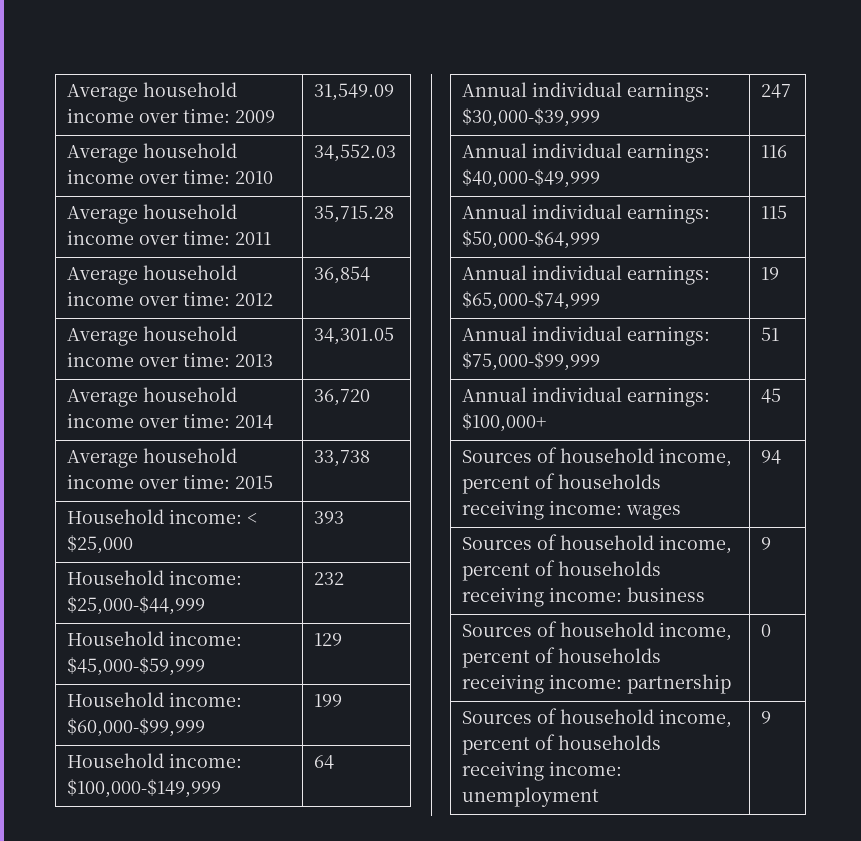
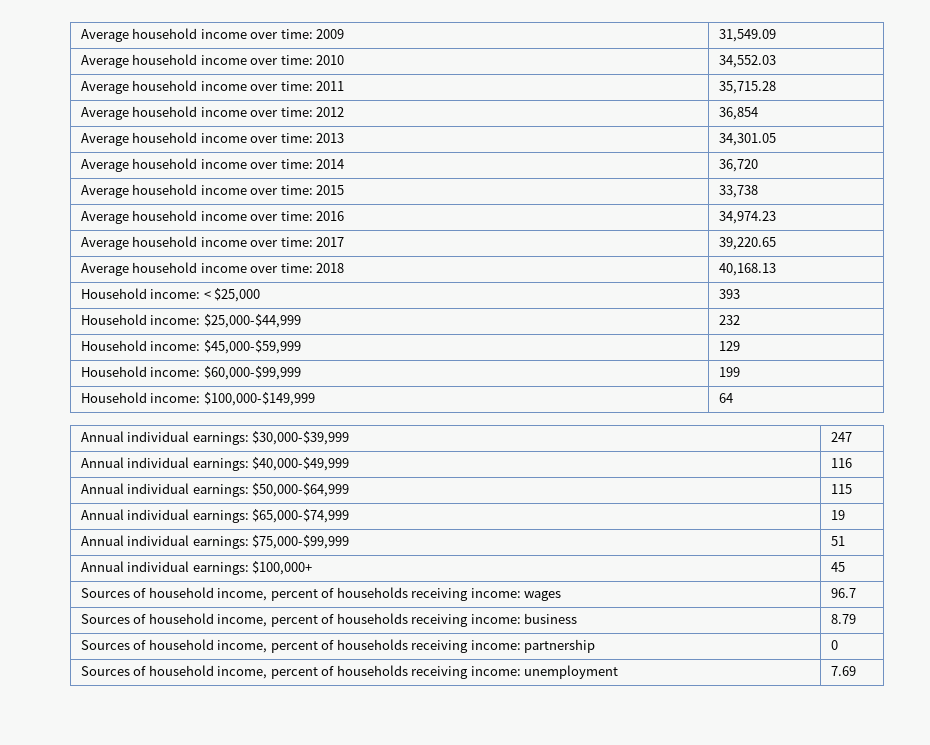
(371, 458) none -> [80,210,345,224] [718,211,776,224] [80,236,345,250] [718,237,776,250] [80,262,345,276] [718,263,776,276] // Average household income over time: 2016 | 34,974.23 // Average household income over time: 2017 | 39,220.65 // Average household income over time: 2018 | 40,168.13
[761,450,782,464] 94 -> [830,588,856,598] 96.7
[761,537,772,550] 9 -> [830,614,856,624] 8.79
[761,711,772,724] 9 -> [830,666,856,676] 7.69

